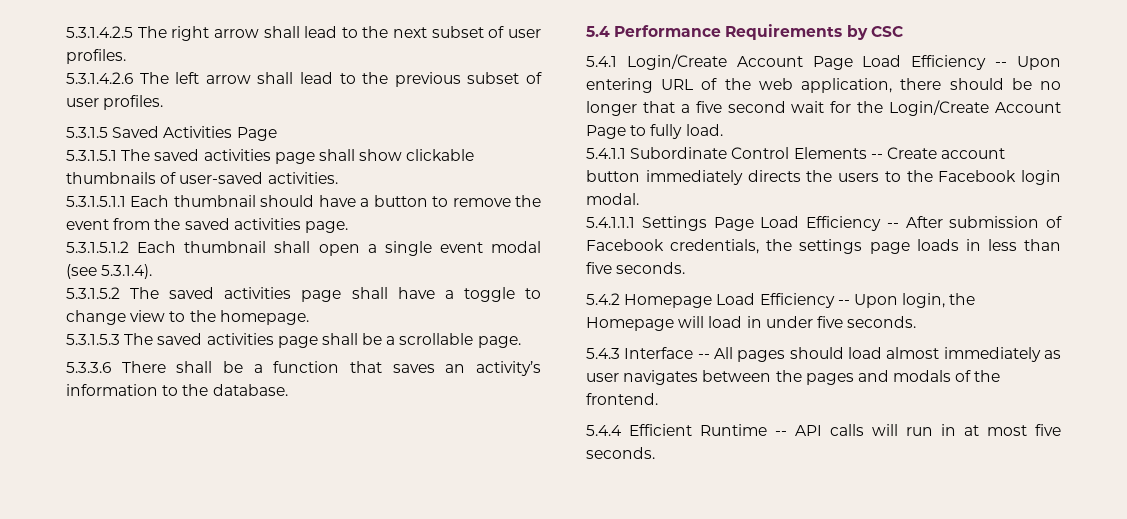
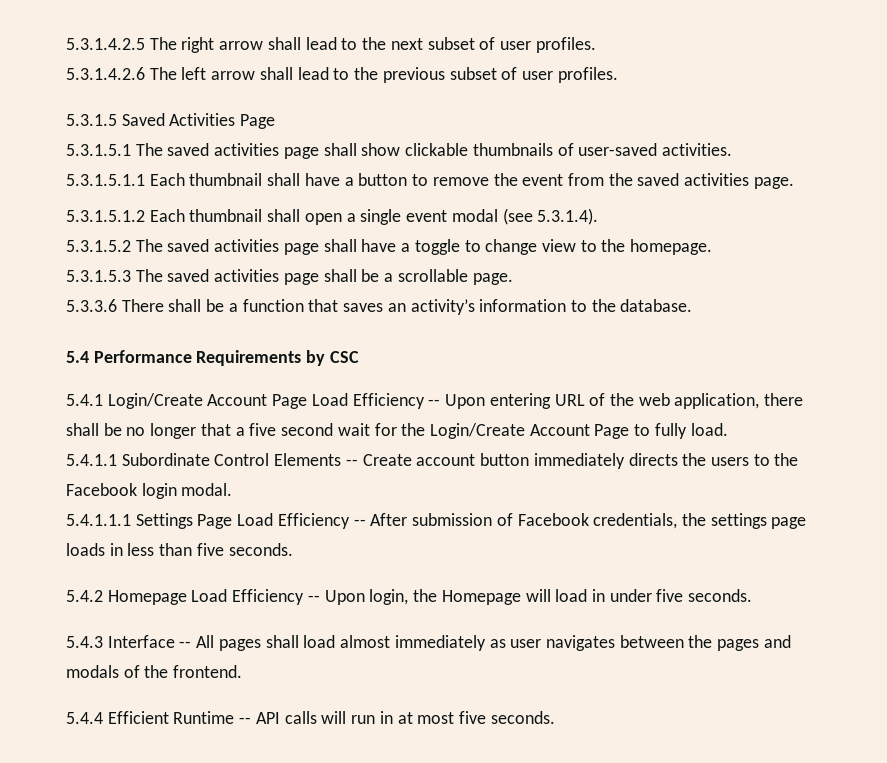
[260,195,315,207] should -> [267,173,301,186] shall
[949,78,1004,90] should -> [66,423,99,436] shall
[789,347,844,359] should -> [265,635,299,648] shall

